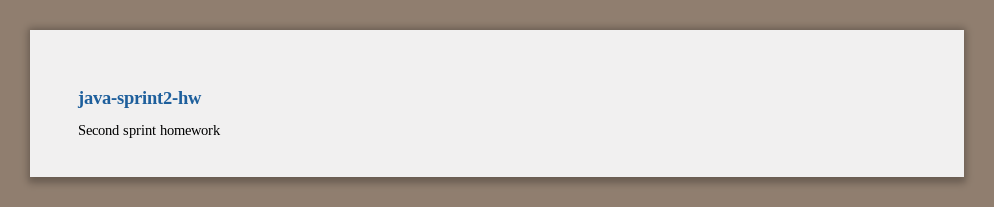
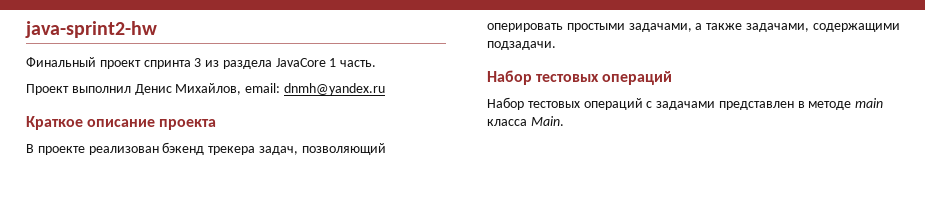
[78,125,221,138] Second sprint homework -> [26,57,377,69] [26,83,385,95] [26,116,217,130] [26,142,386,155] [487,23,900,32] [487,41,556,50] [487,70,673,85] [487,97,884,110] [487,116,564,126] Финальный проект спринта 3 из раздела JavaCore 1 часть. // Проект выполнил Денис Михайлов, email: dnmh@yandex.ru // Краткое описание проекта // В проекте реализован бэкенд трекера задач, позволяющий оперировать простыми задачами, а также задачами, содержащими подзадачи. // Набор тестовых операций // Набор тестовых операций с задачами представлен в методе main класса Main.

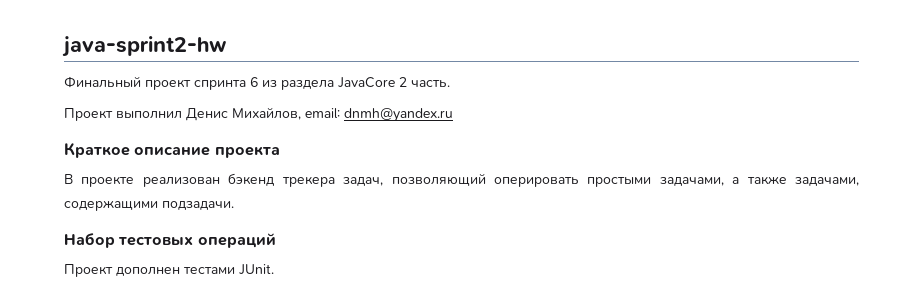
[194,58,202,67] 3 -> [250,77,258,87] 6
[329,58,337,67] 1 -> [399,77,407,87] 2
[487,97,884,110] [487,116,564,126] Набор тестовых операций с задачами представлен в методе main класса Main. -> [64,264,274,277] Проект дополнен тестами JUnit.

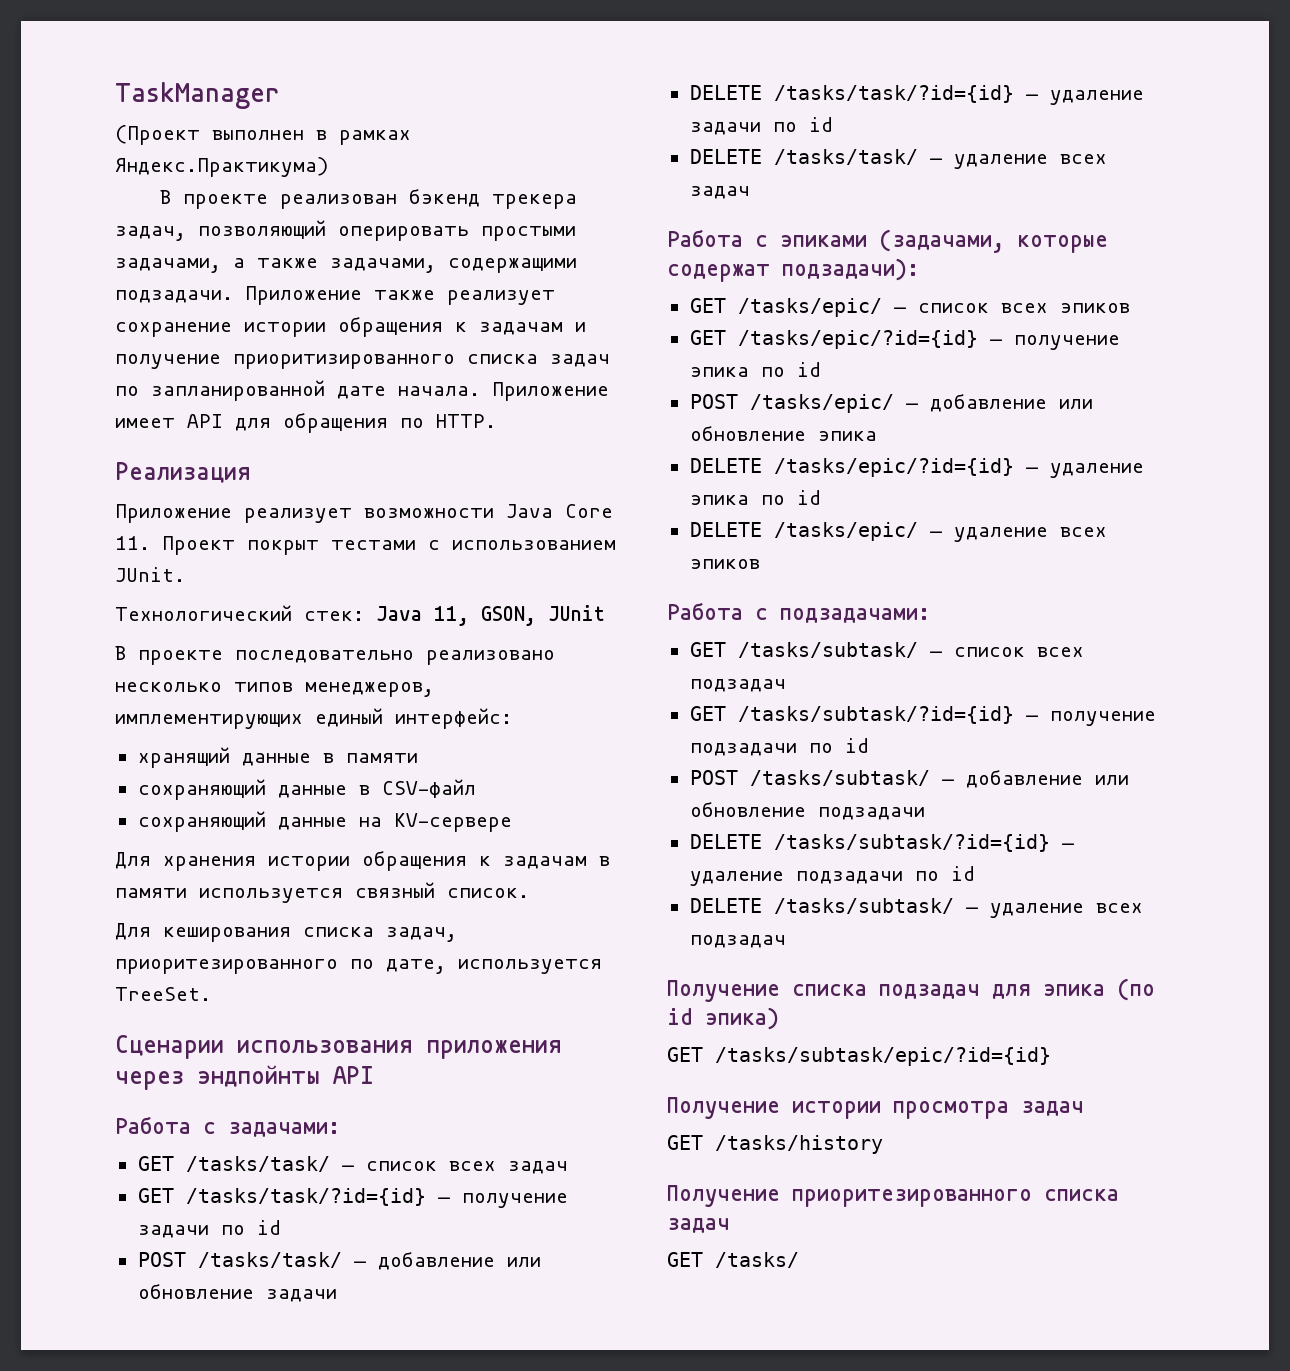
[62,36,227,57] [64,76,450,90] [64,107,453,122] [64,142,280,158] java-sprint2-hw // Финальный проект спринта 6 из раздела JavaCore 2 часть. // Проект выполнил Денис Михайлов, email: dnmh@yandex.ru // Краткое описание проекта -> [115,82,280,109] [115,125,411,145] [115,157,328,177] TaskManager // (Проект выполнен в рамках Яндекс.Практикума)
[64,233,276,248] [64,264,274,277] // Набор тестовых операций // Проект дополнен тестами JUnit. -> [245,286,555,305] [115,317,586,337] [115,354,610,369] [115,380,609,401] [115,413,496,433] [115,462,251,483] [115,504,613,523] [115,536,616,555] [115,567,185,582] [115,605,605,626] [115,646,555,665] [115,682,434,697] [115,708,512,729] [137,747,418,768] [137,779,476,800] [137,811,512,832] [115,851,610,871] [115,882,529,903] [115,923,457,942] [115,959,602,974] [115,987,211,1001] [115,1035,562,1059] [115,1065,374,1090] [115,1116,340,1137] [137,1156,568,1174] [137,1188,568,1208] [137,1220,281,1238] [137,1252,541,1270] [137,1284,337,1302] [689,85,1144,105] [689,117,833,135] [689,149,1107,169] [689,186,750,199] [667,229,1108,253] [667,258,919,282] [689,298,1130,317] [689,330,1120,350] [689,362,821,377] [689,394,1093,413] [689,426,877,442] [689,458,1144,478] [689,490,821,505] [689,522,1107,542] [689,559,760,569] [667,602,930,623] [689,642,1084,658] [689,679,786,692] [689,706,1156,726] [689,738,869,756] [689,770,1129,788] [689,802,925,820] [689,834,1074,852] [689,866,975,886] [689,898,1143,918] [689,935,786,948] [667,978,1155,1002] [667,1007,779,1030] [667,1047,1051,1066] [667,1097,1084,1119] [667,1135,883,1154] [667,1185,1119,1207] [667,1218,730,1233] [667,1252,799,1268] Приложение также реализует сохранение истории обращения к задачам и получение приоритизированного списка задач по запланированной дате начала. Приложение имеет API для обращения по HTTP. // Реализация // Приложение реализует возможности Java Core 11. Проект покрыт тестами с использованием JUnit. // Технологический стек: Java 11, GSON, JUnit // В проекте последовательно реализовано несколько типов менеджеров, имплементирующих единый интерфейс: // хранящий данные в памяти // сохраняющий данные в CSV-файл // сохраняющий данные на KV-сервере // Для хранения истории обращения к задачам в памяти используется связный список. // Для кеширования списка задач, приоритезированного по дате, используется TreeSet. // Сценарии использования приложения через эндпойнты API // Работа с задачами: // GET /tasks/task/ — список всех задач // GET /tasks/task/?id={id} — получение задачи по id // POST /tasks/task/ — добавление или обновление задачи // DELETE /tasks/task/?id={id} — удаление задачи по id // DELETE /tasks/task/ — удаление всех задач // Работа с эпиками (задачами, которые содержат подзадачи): // GET /tasks/epic/ — список всех эпиков // GET /tasks/epic/?id={id} — получение эпика по id // POST /tasks/epic/ — добавление или обновление эпика // DELETE /tasks/epic/?id={id} — удаление эпика по id // DELETE /tasks/epic/ — удаление всех эпиков // Работа с подзадачами: // GET /tasks/subtask/ — список всех подзадач // GET /tasks/subtask/?id={id} — получение подзадачи по id // POST /tasks/subtask/ — добавление или обновление подзадачи // DELETE /tasks/subtask/?id={id} — удаление подзадачи по id // DELETE /tasks/subtask/ — удаление всех подзадач // Получение списка подзадач для эпика (по id эпика) // GET /tasks/subtask/epic/?id={id} // Получение истории просмотра задач // GET /tasks/history // Получение приоритезированного списка задач // GET /tasks/

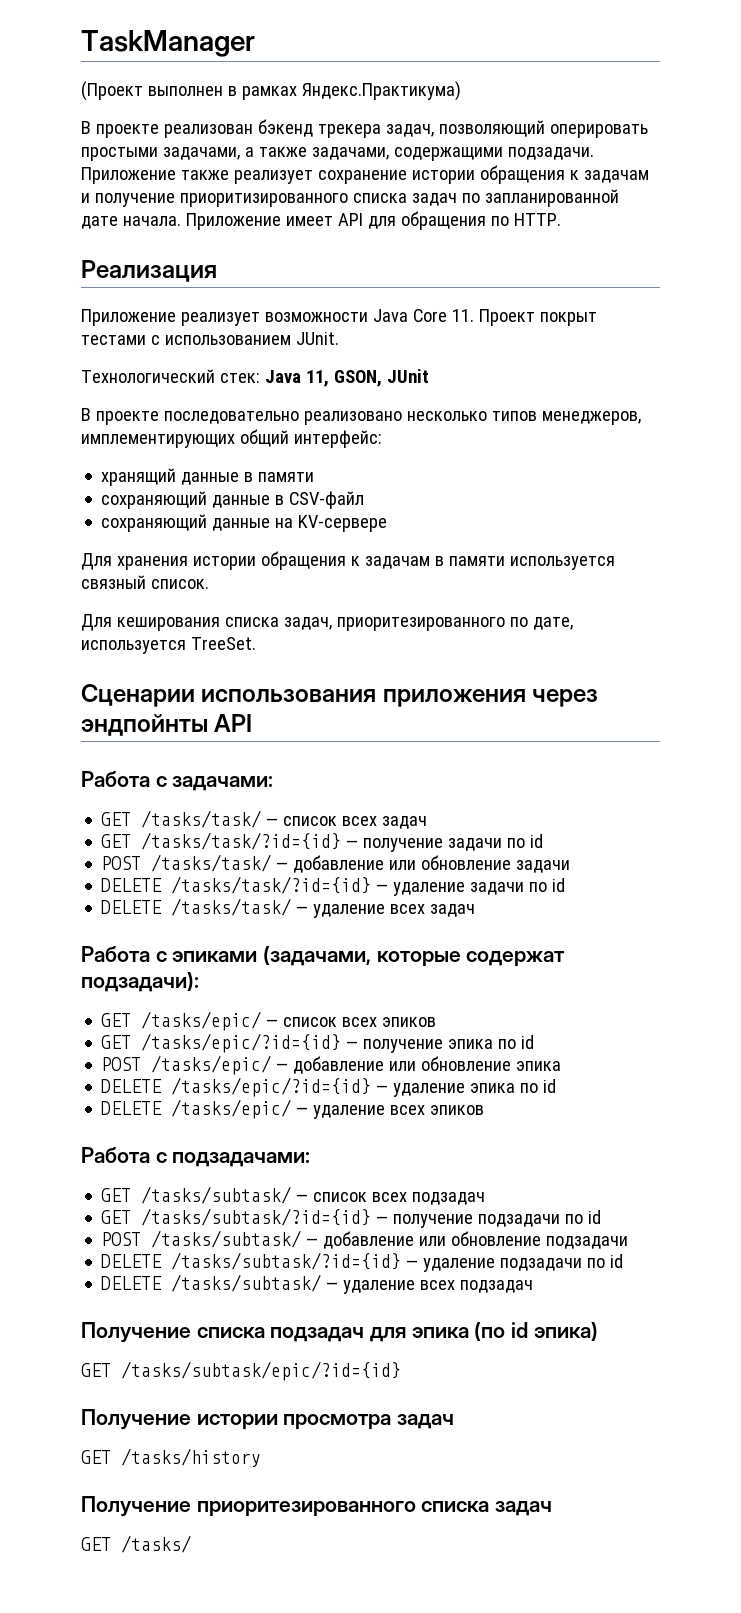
[315,708,383,727] единый -> [239,429,289,447] общий

